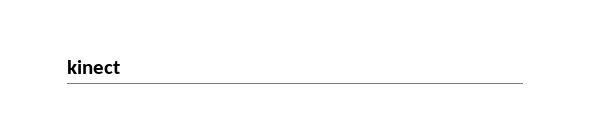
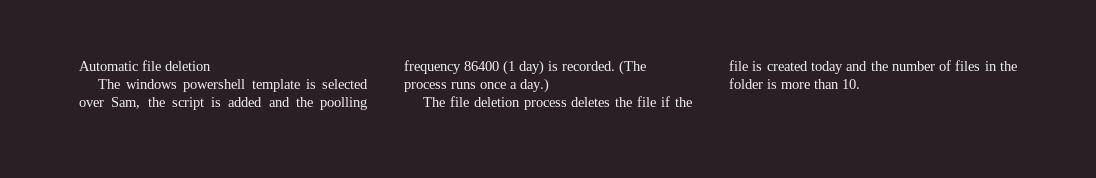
[67,60,120,74] kinect -> [79,60,211,71] [97,79,368,92] [79,97,367,110] [404,60,646,75] [404,78,549,93] [422,96,692,110] [729,60,1017,74] [729,78,860,89] Automatic file deletion // The windows powershell template is selected over Sam, the script is added and the poolling frequency 86400 (1 day) is recorded. (The process runs once a day.) // The file deletion process deletes the file if the file is created today and the number of files in the folder is more than 10.

